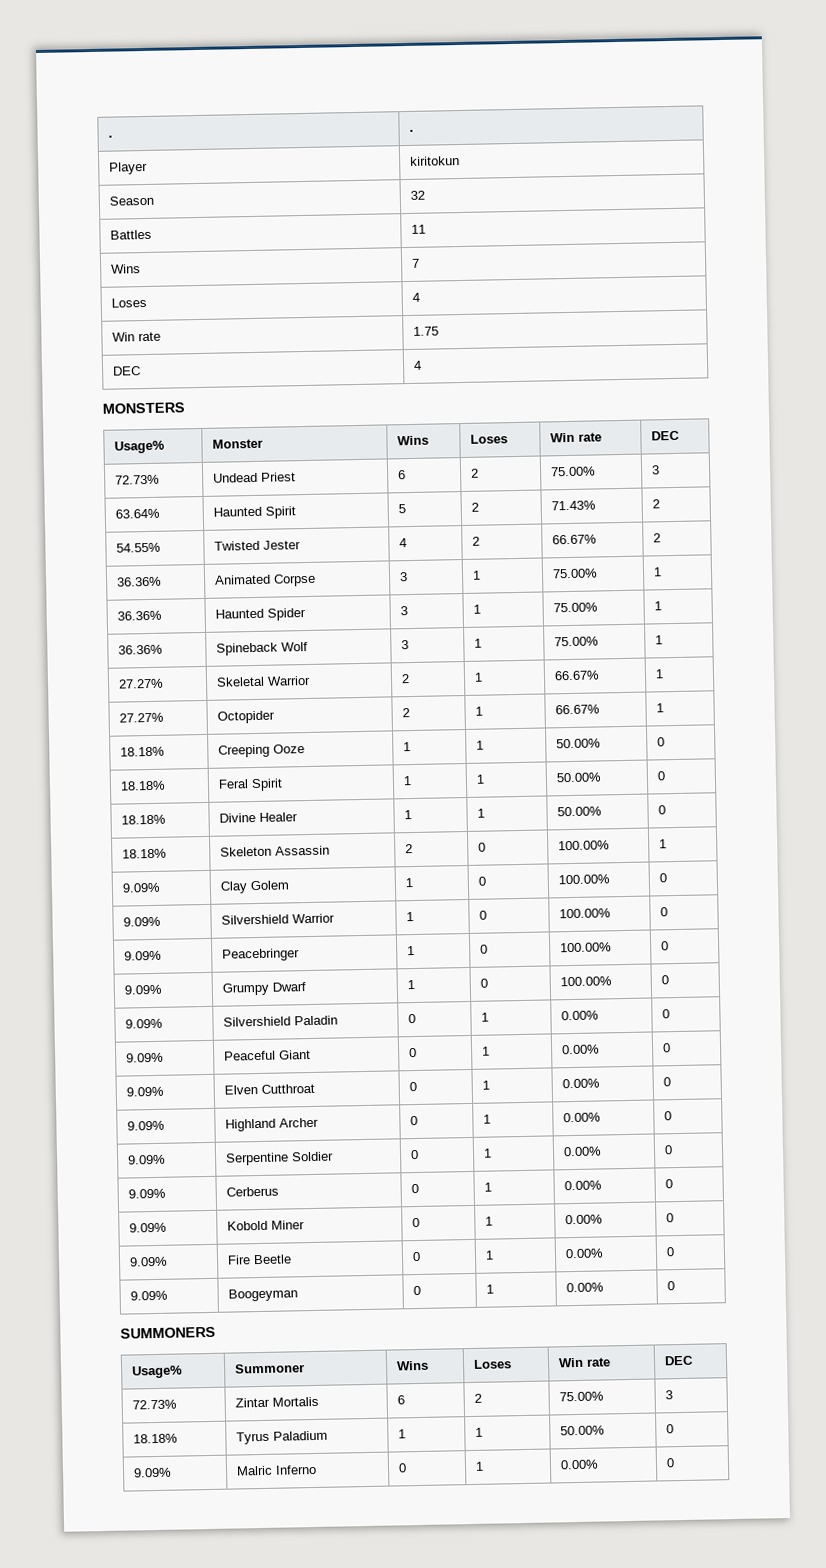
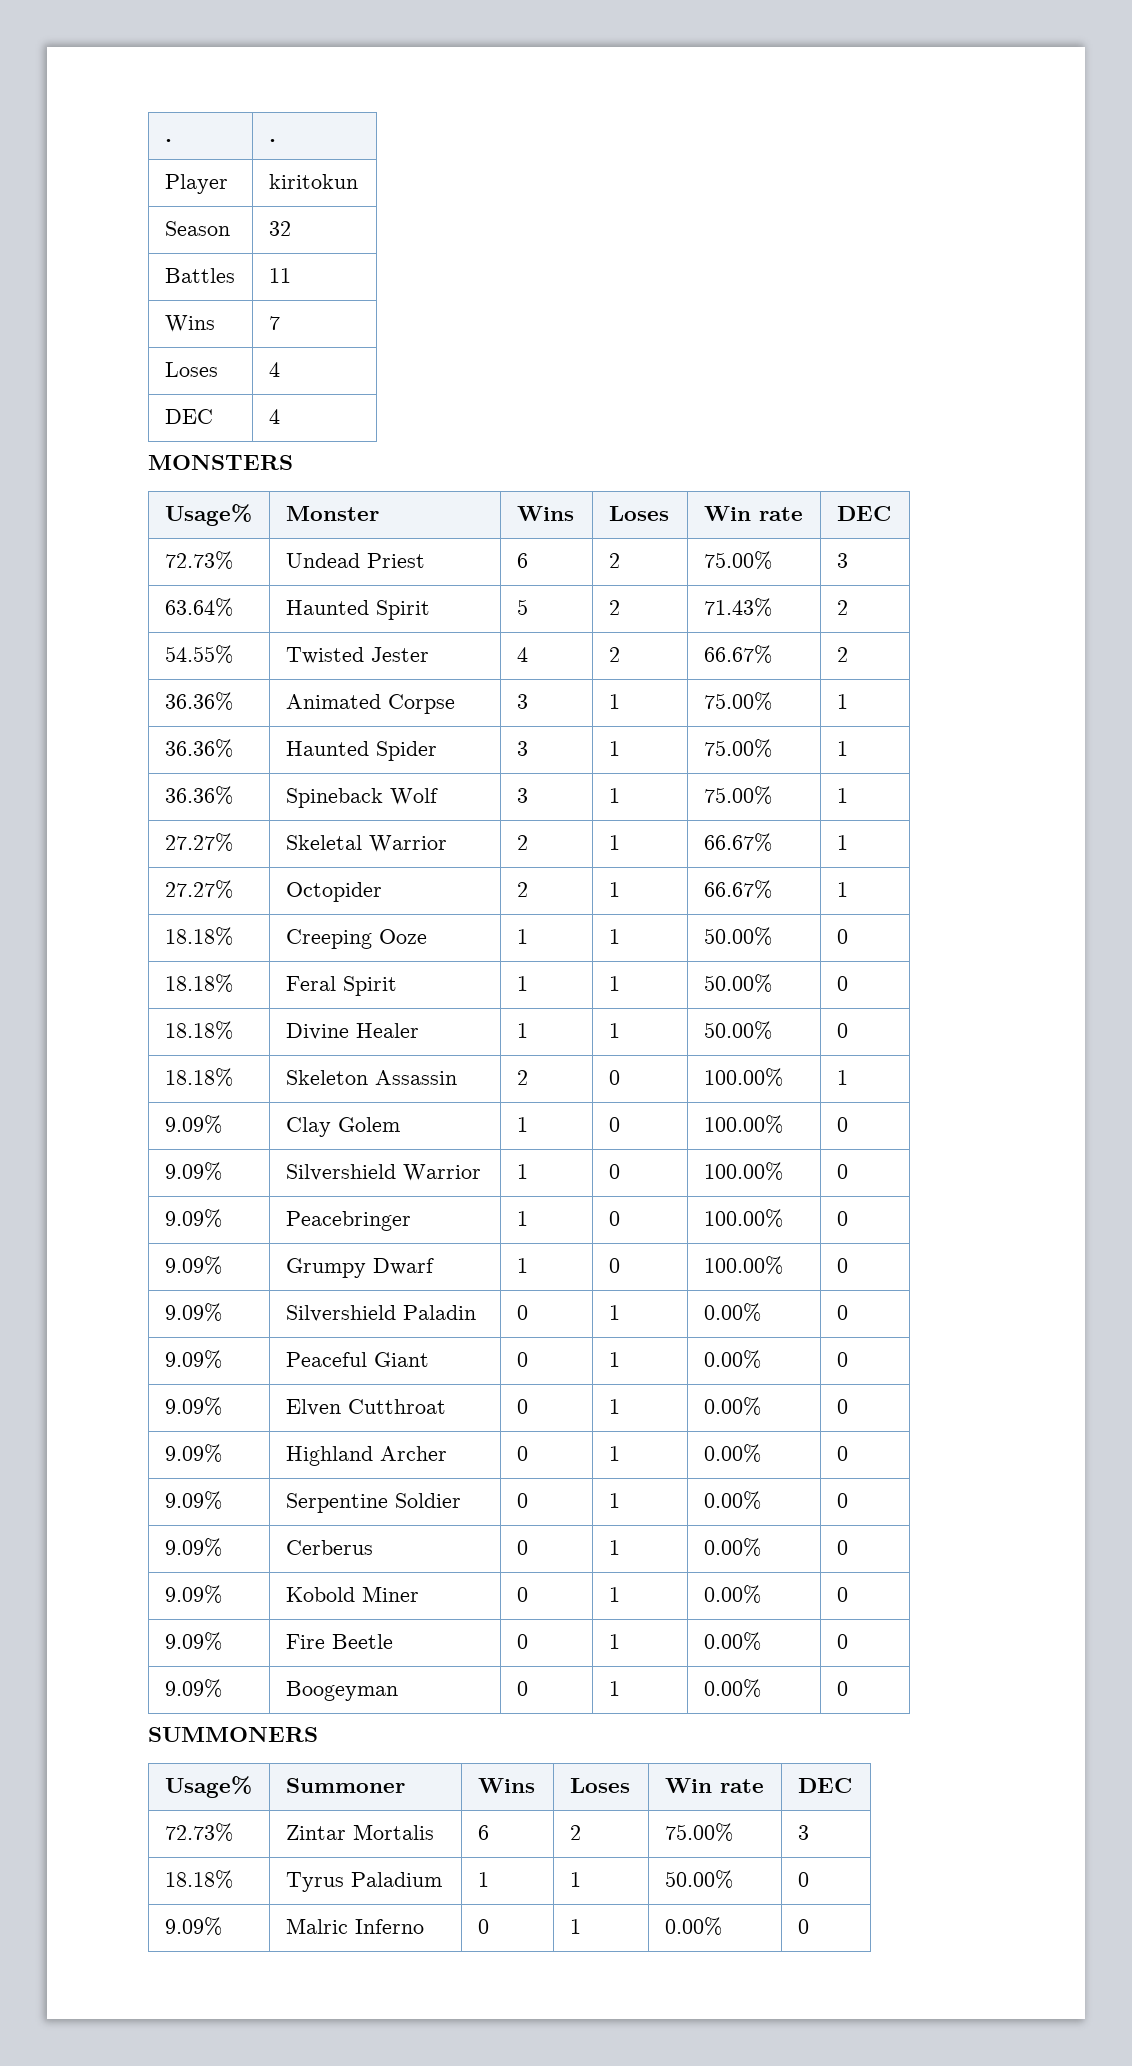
[112,331,162,342] [413,326,440,336] // Win rate | 1.75 -> (280, 369) none

